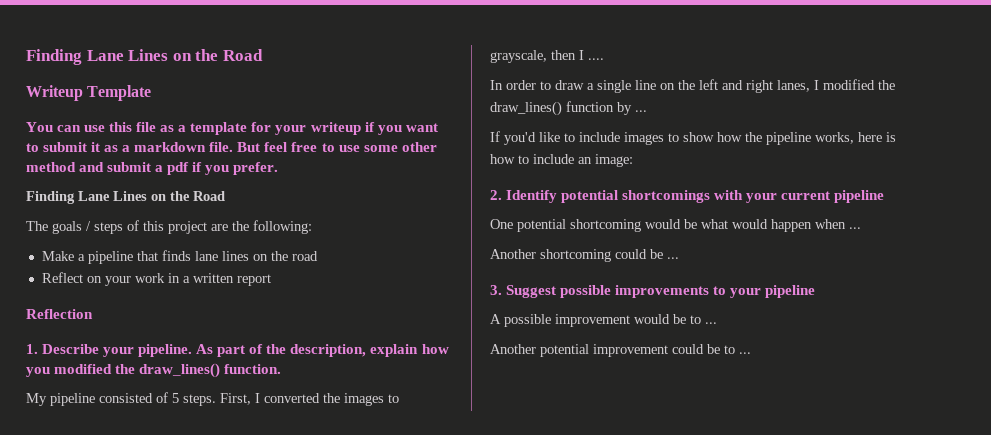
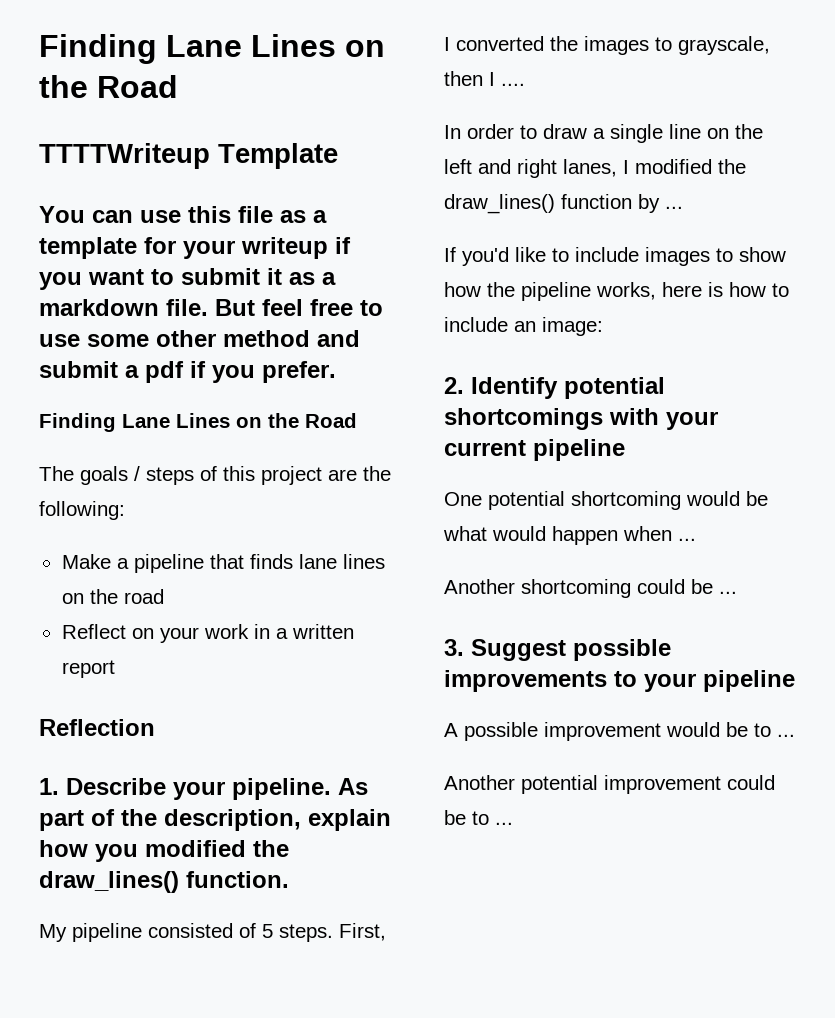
[26,49,263,65] [26,85,83,101] Finding Lane Lines on the Road // Writeup -> [39,34,385,64] [39,75,178,98] [39,143,210,169] Finding Lane Lines on the Road // TTTTWriteup

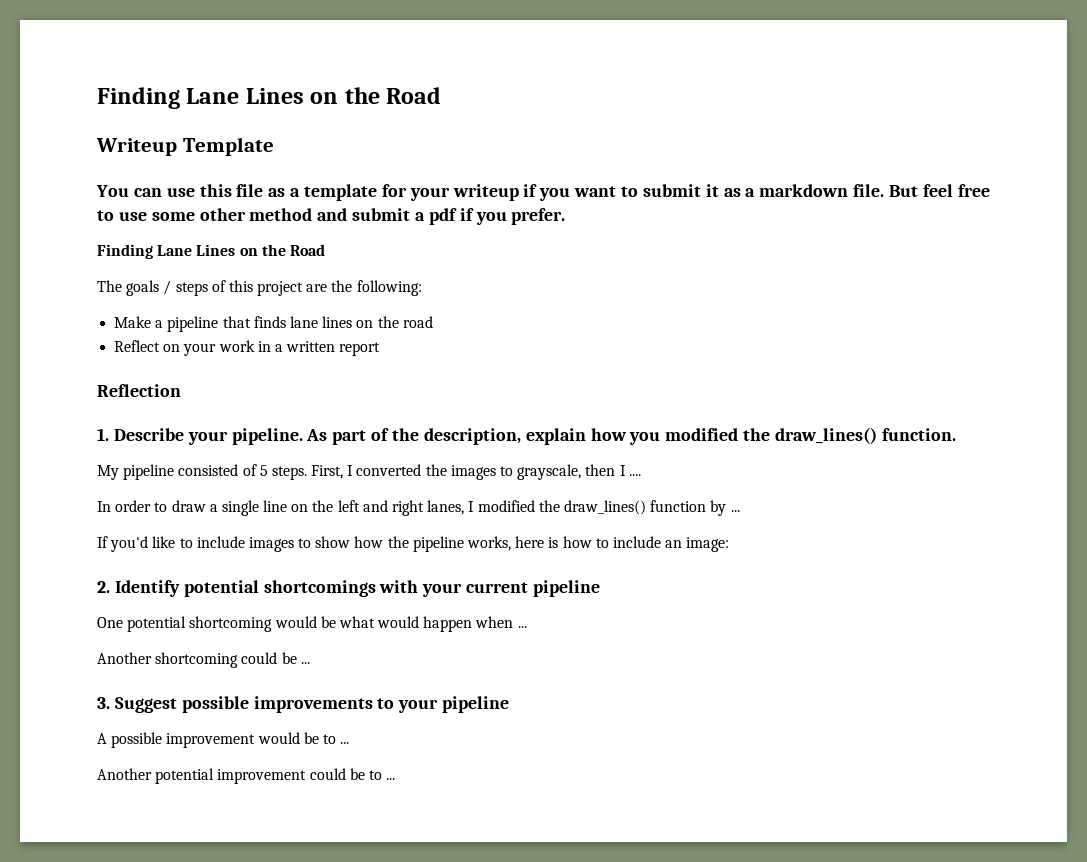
[39,34,385,64] [39,75,178,98] [39,143,210,169] Finding Lane Lines on the Road // TTTTWriteup -> [97,87,442,109] [96,138,177,156] Finding Lane Lines on the Road // Writeup

